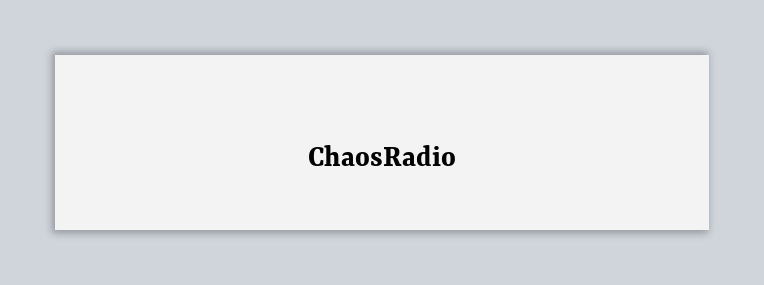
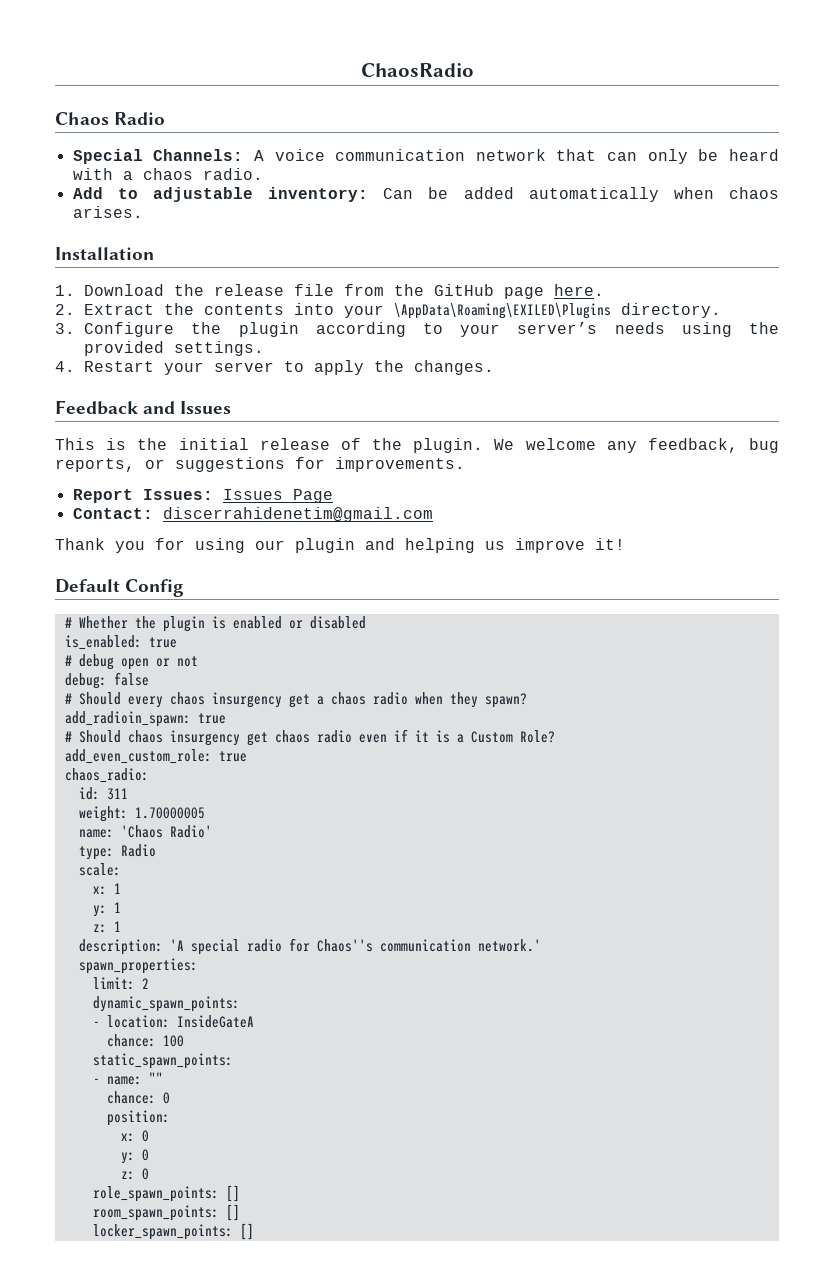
(456, 155) none -> [55,112,166,125] [72,149,779,164] [72,168,263,180] [72,187,779,202] [72,206,143,218] [55,247,154,260] [55,284,605,299] [55,303,722,319] [55,322,780,337] [84,341,265,356] [55,360,495,375] [55,400,232,415] [55,438,779,453] [55,457,465,472] [72,489,333,503] [72,507,433,522] [55,538,625,553] [55,579,185,597] [64,616,366,632] [64,635,177,650] [64,654,198,670] [64,672,149,689] [64,692,527,708] [64,711,226,727] [64,729,555,746] [64,749,247,764] [64,768,149,783] [78,787,128,800] [78,806,205,822] [78,825,212,838] [78,844,156,860] [78,863,121,876] [92,883,121,895] [92,902,121,917] [92,921,121,933] [78,938,541,955] [78,958,198,974] [92,977,149,990] [92,996,240,1012] [92,1015,254,1028] [106,1034,184,1047] [92,1053,233,1069] [92,1072,163,1085] [106,1091,170,1104] [106,1110,170,1126] [120,1130,149,1142] [120,1149,149,1164] [120,1168,149,1180] [92,1185,240,1202] [92,1204,240,1221] [92,1223,254,1240] // Chaos Radio // Special Channels: A voice communication network that can only be heard with a chaos radio. // Add to adjustable inventory: Can be added automatically when chaos arises. // Installation // 1. Download the release file from the GitHub page here. // 2. Extract the contents into your \AppData\Roaming\EXILED\Plugins directory. // 3. Configure the plugin according to your server’s needs using the provided settings. // 4. Restart your server to apply the changes. // Feedback and Issues // This is the initial release of the plugin. We welcome any feedback, bug reports, or suggestions for improvements. // Report Issues: Issues Page // Contact: discerrahidenetim@gmail.com // Thank you for using our plugin and helping us improve it! // Default Config // # Whether the plugin is enabled or disabled // is_enabled: true // # debug open or not // debug: false // # Should every chaos insurgency get a chaos radio when they spawn? // add_radioin_spawn: true // # Should chaos insurgency get chaos radio even if it is a Custom Role? // add_even_custom_role: true // chaos_radio: // id: 311 // weight: 1.70000005 // name: 'Chaos Radio' // type: Radio // scale: // x: 1 // y: 1 // z: 1 // description: 'A special radio for Chaos''s communication network.' // spawn_properties: // limit: 2 // dynamic_spawn_points: // - location: InsideGateA // chance: 100 // static_spawn_points: // - name: "" // chance: 0 // position: // x: 0 // y: 0 // z: 0 // role_spawn_points: [] // room_spawn_points: [] // locker_spawn_points: []

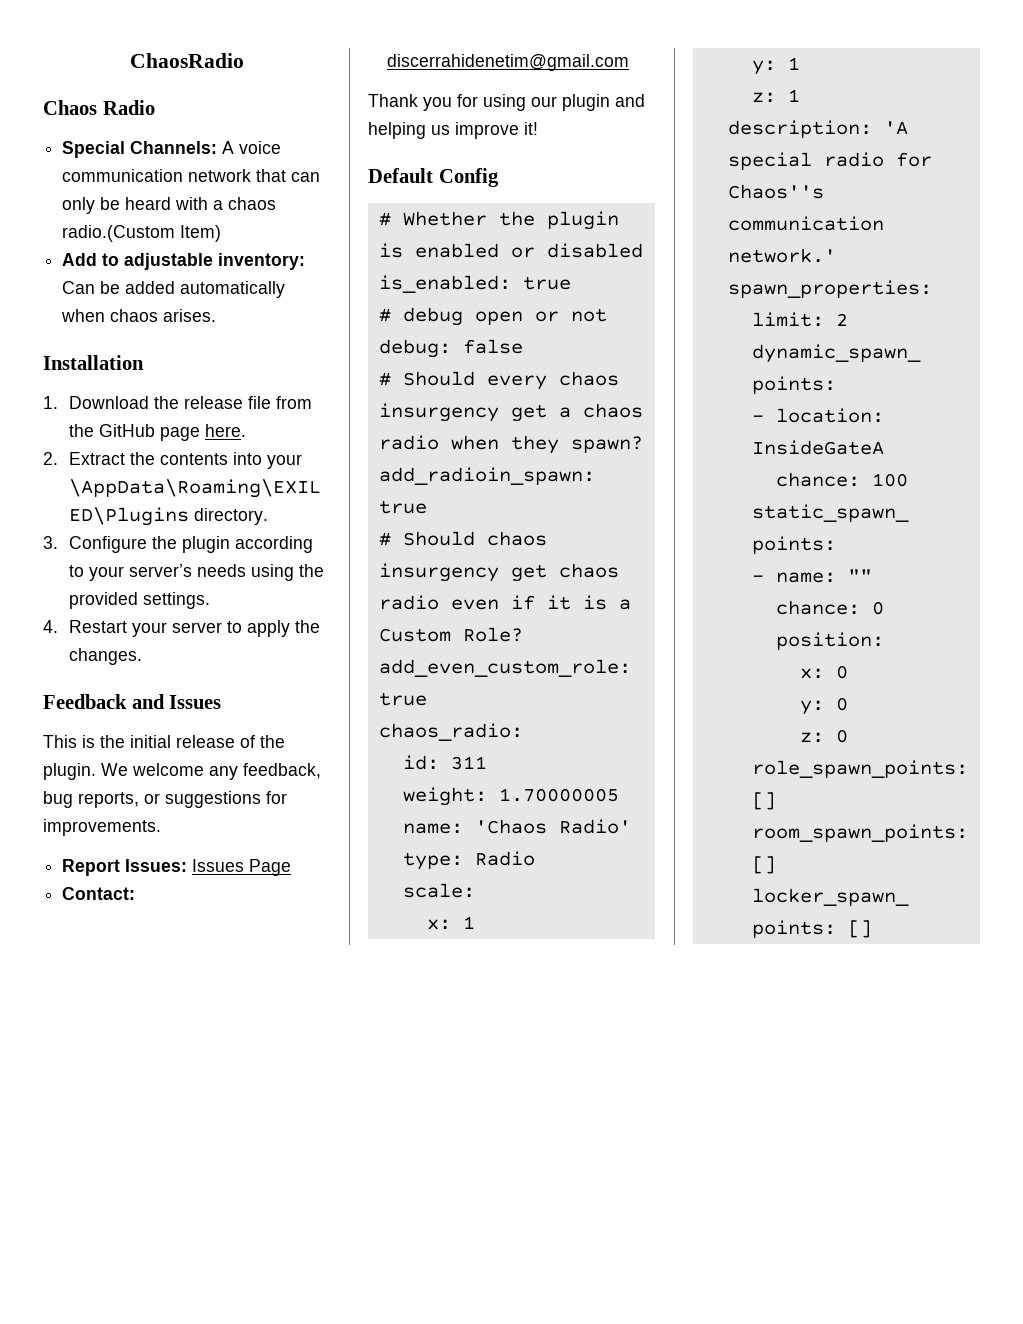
[202,168,263,180] radio. -> [62,225,222,242] radio.(Custom Item)

